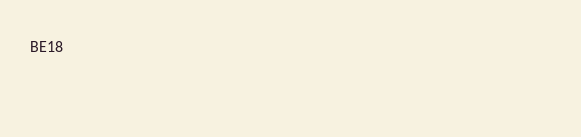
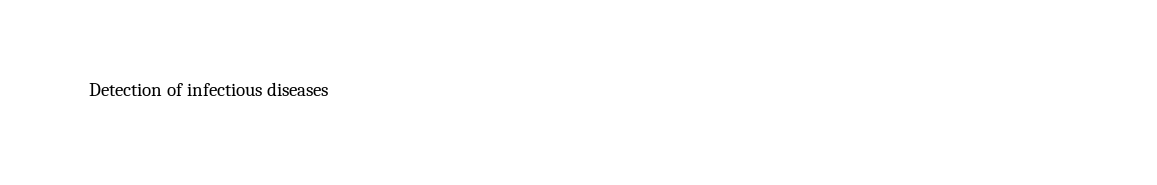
[30,41,63,52] BE18 -> [89,82,329,96] Detection of infectious diseases

